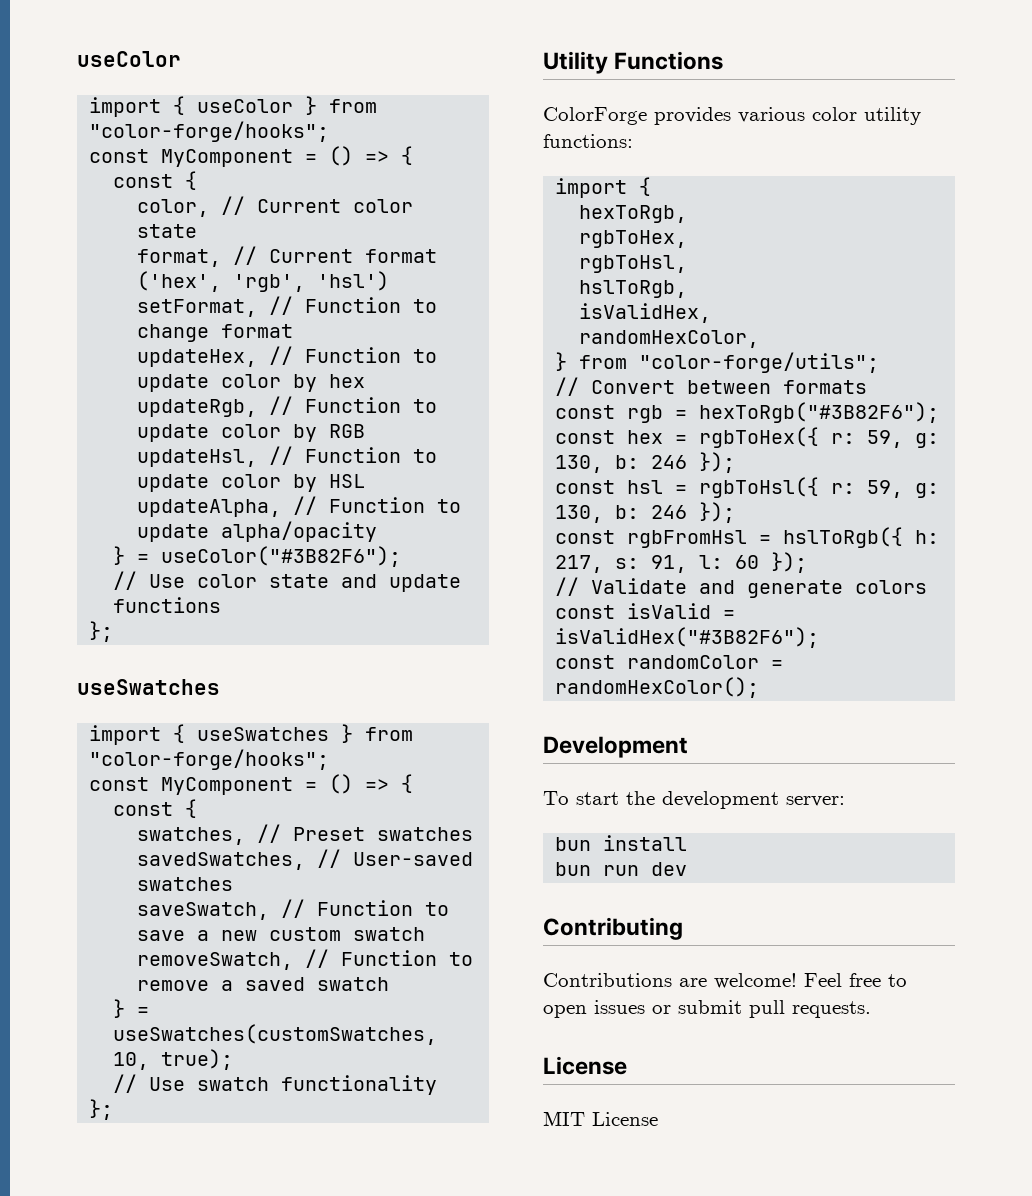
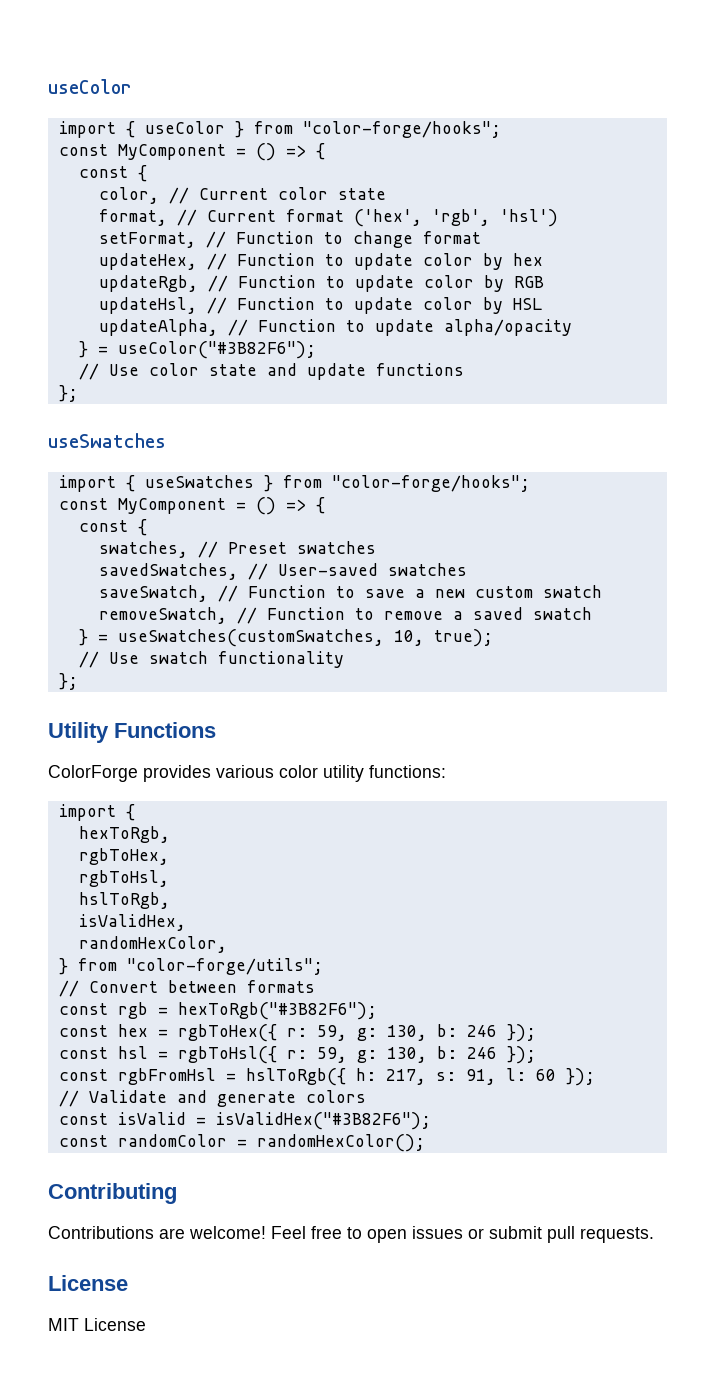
[543,736,688,758] [543,791,845,809] [555,835,688,851] [555,862,688,876] // Development // To start the development server: // bun install // bun run dev -> (425, 1143) none

